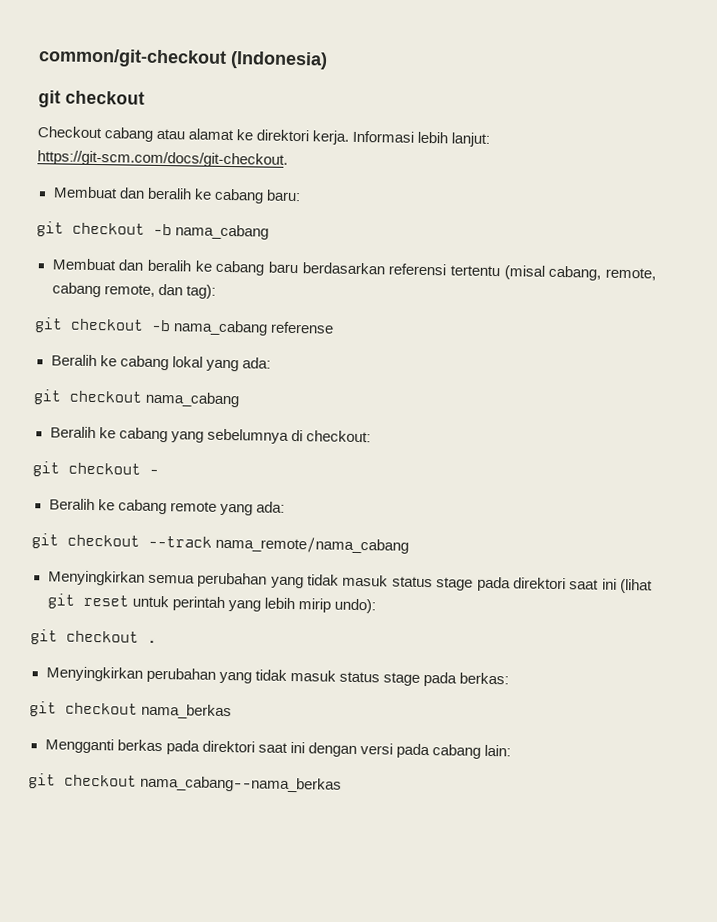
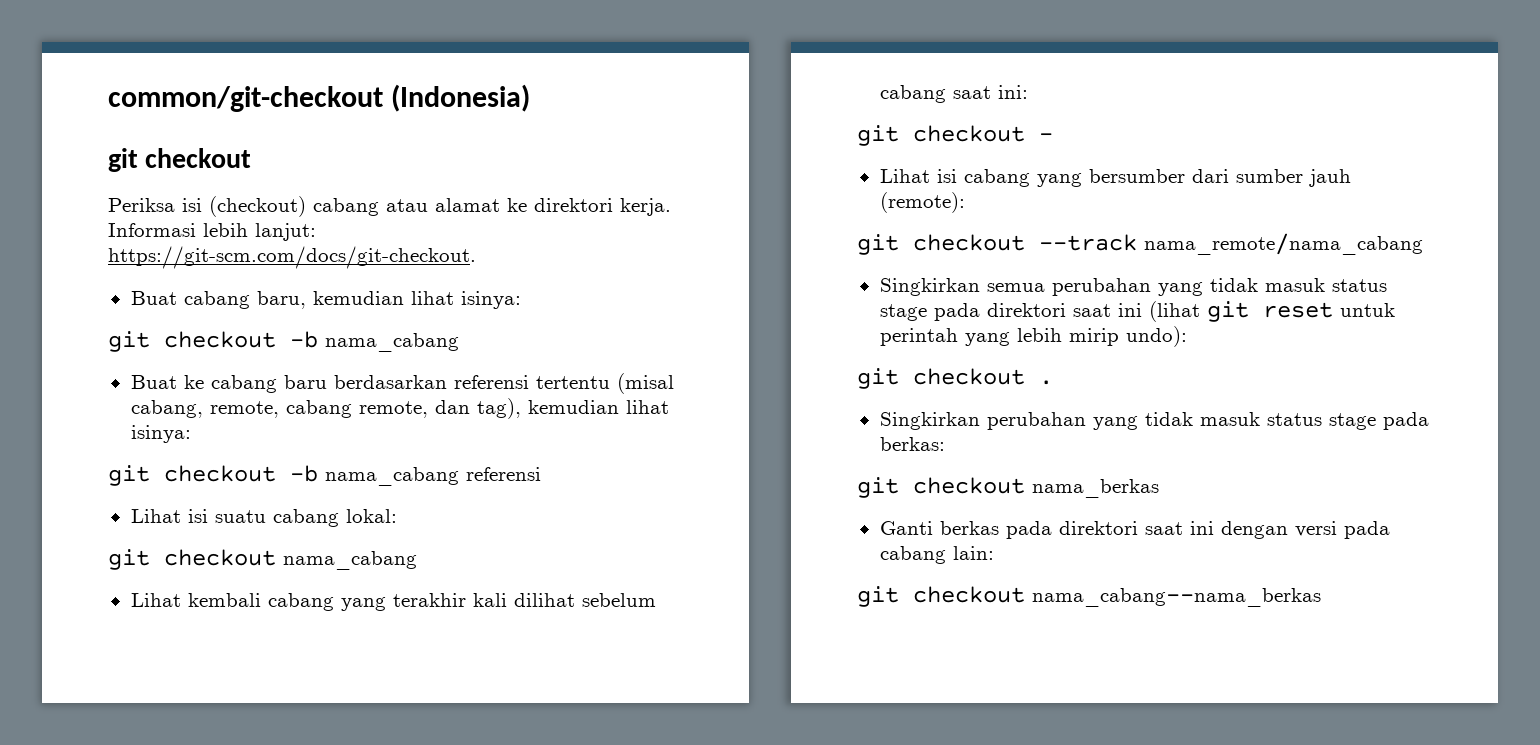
[37,126,102,139] Checkout -> [108,196,306,217] Periksa isi (checkout)
[52,186,301,204] Membuat dan beralih ke cabang baru: -> [130,291,521,309] Buat cabang baru, kemudian lihat isinya:
[51,258,191,272] Membuat dan beralih -> [130,375,177,389] Buat
[185,284,216,299] [34,317,335,336] [50,354,271,372] [33,389,241,408] [49,426,371,444] [32,461,159,477] [48,498,285,516] tag): // git checkout -b nama_cabang referense // Beralih ke cabang lokal yang ada: // git checkout nama_cabang // Beralih ke cabang yang sebelumnya di checkout: // git checkout - // Beralih ke cabang remote yang ada: -> [476,398,669,419] [130,425,191,443] [108,465,541,486] [130,509,397,527] [108,549,417,570] [130,593,656,611] [879,85,1028,103] [857,125,1053,146] [879,169,1351,187] [879,192,965,213] tag), kemudian lihat isinya: // git checkout -b nama_cabang referensi // Lihat isi suatu cabang lokal: // git checkout nama_cabang // Lihat kembali cabang yang terakhir kali dilihat sebelum cabang saat ini: // git checkout - // Lihat isi cabang yang bersumber dari sumber jauh (remote):
[47,570,145,586] Menyingkirkan -> [879,278,980,296] Singkirkan
[45,666,143,682] Menyingkirkan -> [879,412,980,430] Singkirkan
[44,738,114,754] Mengganti -> [879,521,933,535] Ganti

